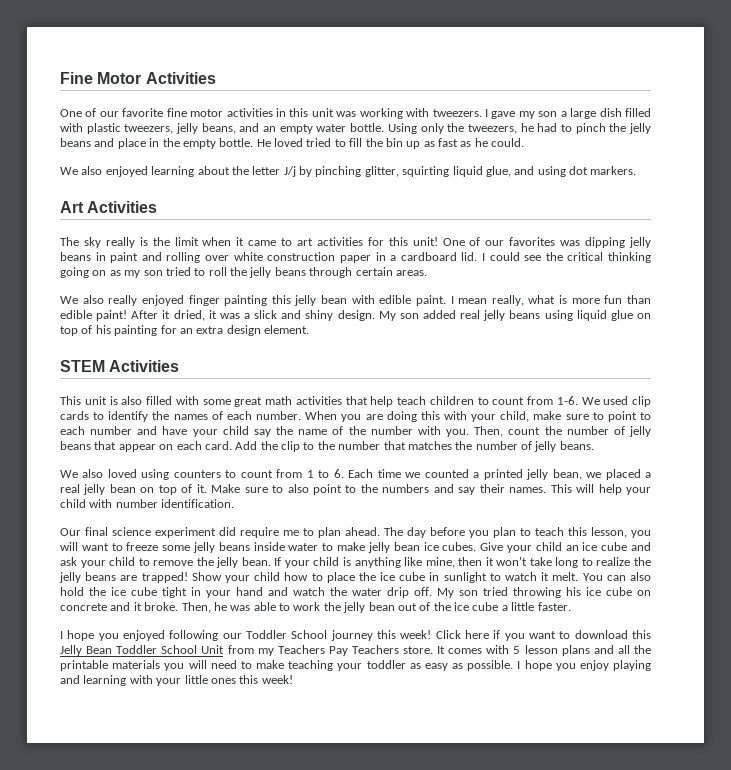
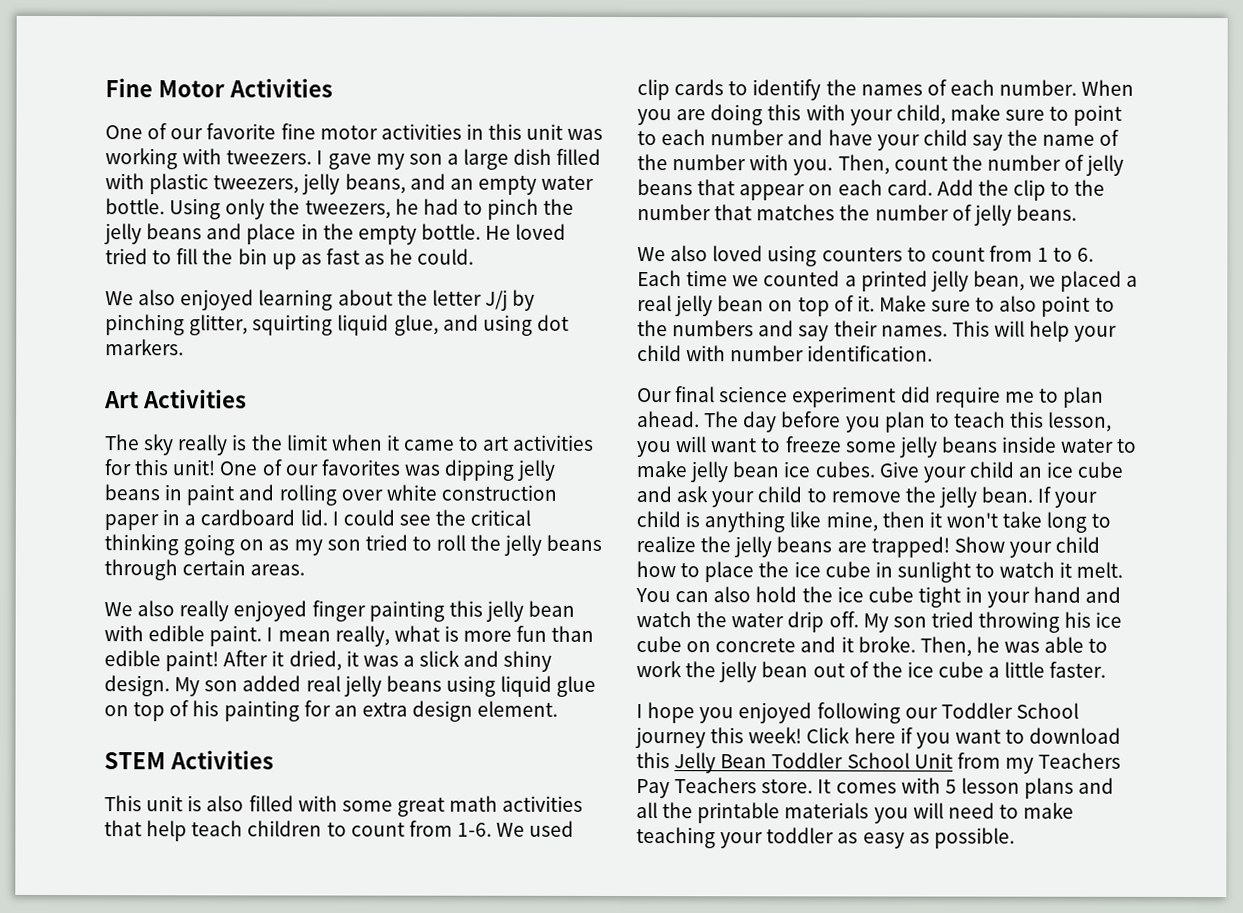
[517,660,651,671] [60,675,293,686] I hope you enjoy playing and learning with your little ones this week! -> (1015, 838) none

